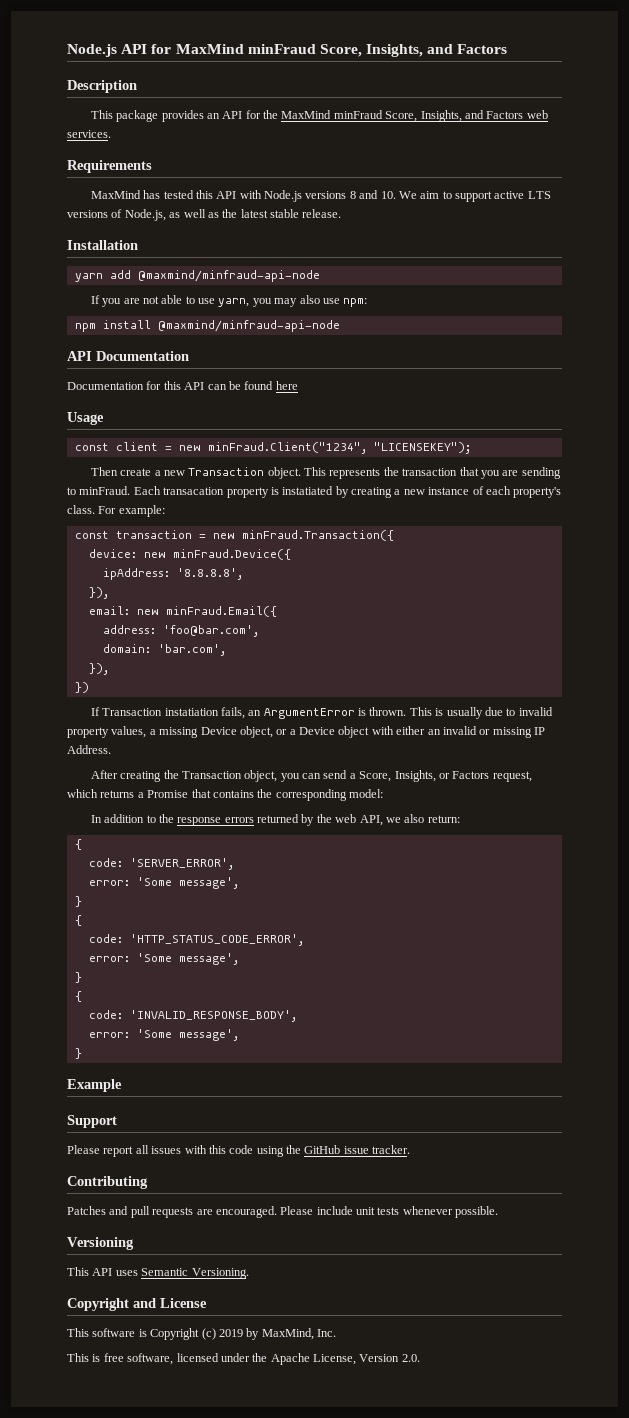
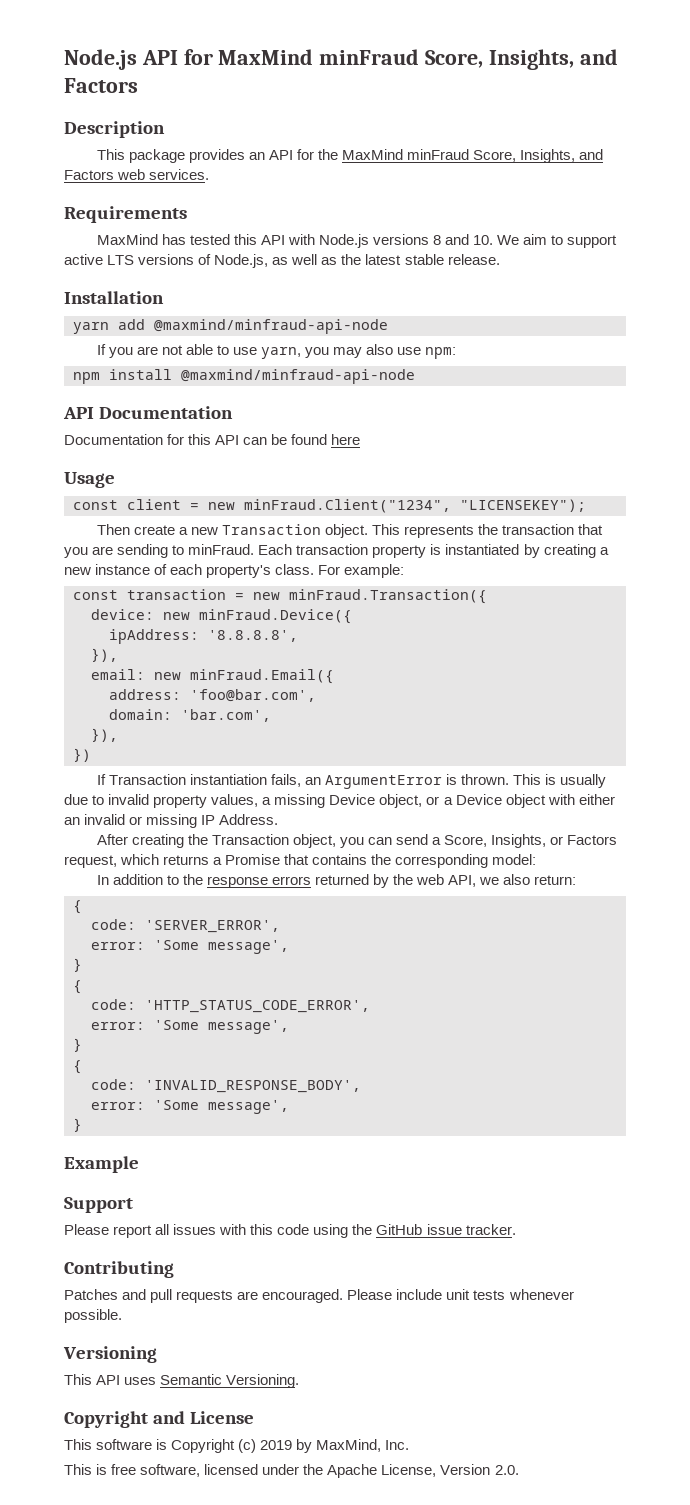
[163,487,225,495] transacation -> [296,544,369,555] transaction
[282,486,334,495] instatiated -> [445,544,520,555] instantiated
[164,708,219,716] instatiation -> [189,774,267,785] instantiation

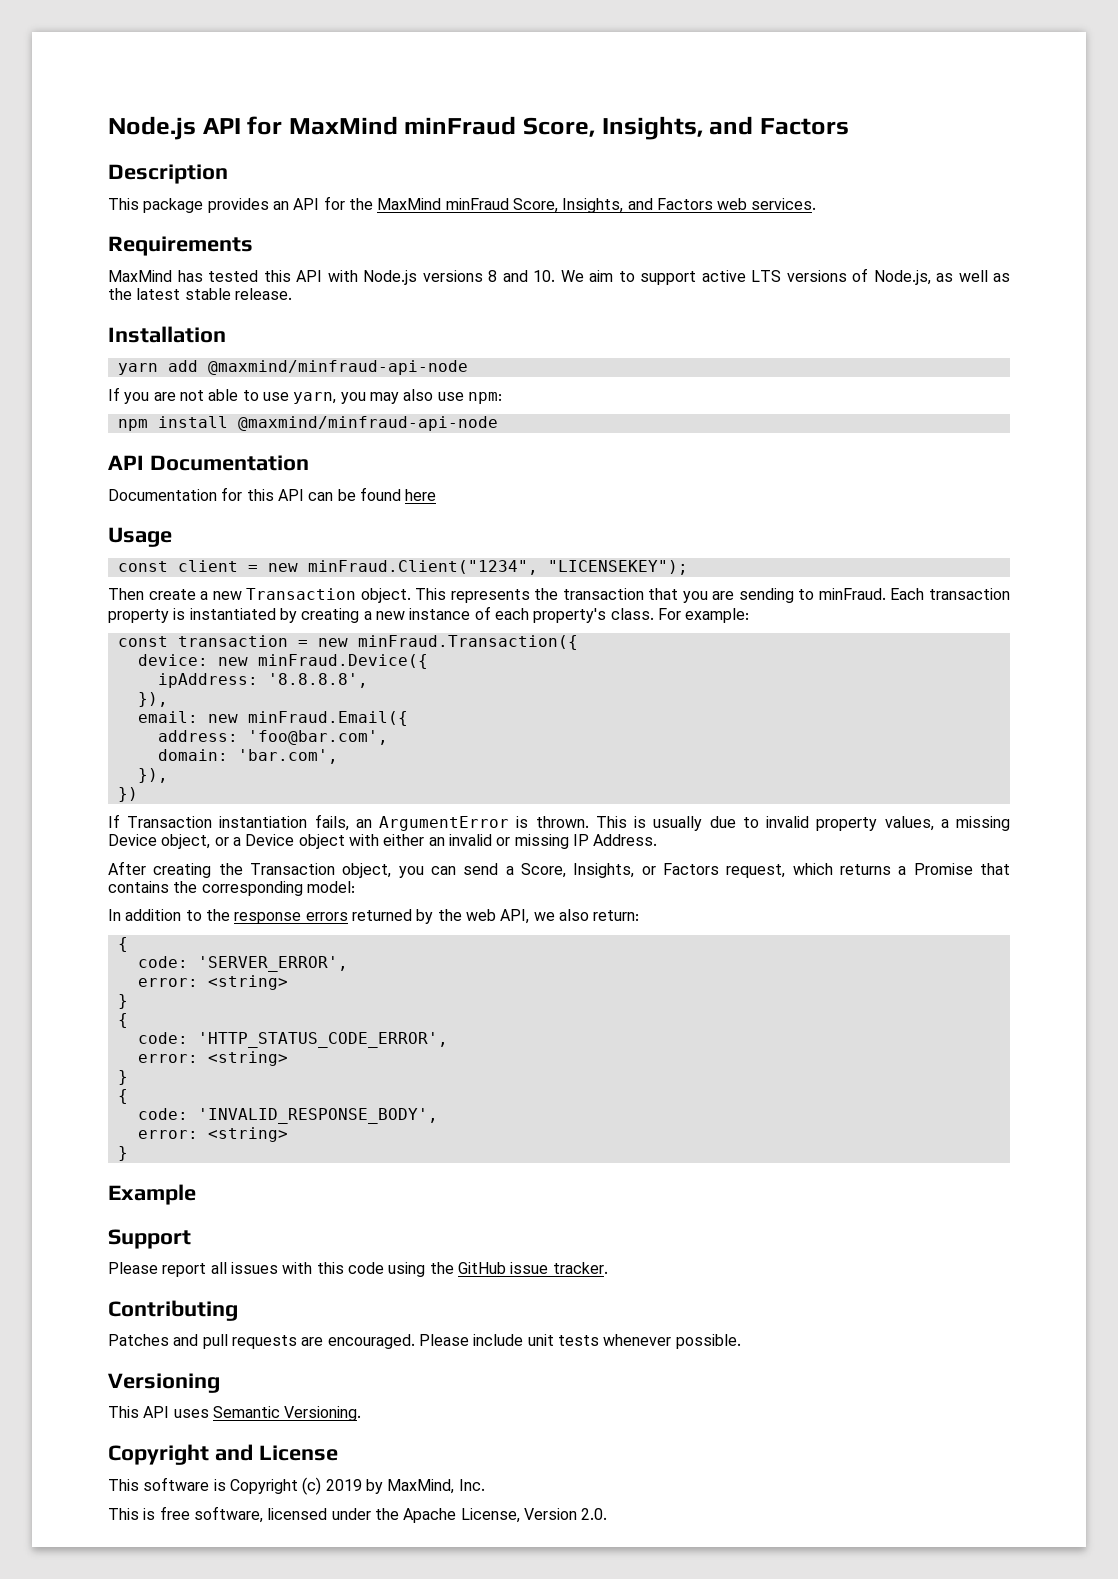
[154,940,289,954] 'Some message', -> [207,975,288,990] <string>
[154,1020,289,1034] 'Some message', -> [207,1051,288,1066] <string>
[154,1100,289,1114] 'Some message', -> [207,1127,288,1142] <string>

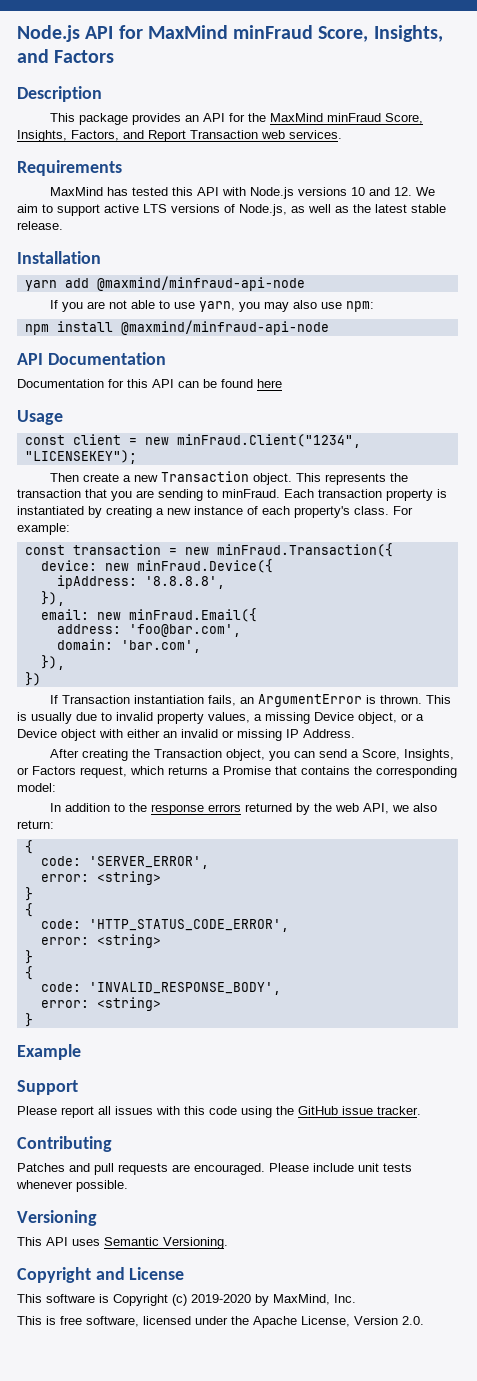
[627,198,713,210] and Factors -> [71,130,258,142] Factors, and Report Transaction
[488,270,555,282] 8 and 10. -> [351,187,413,196] 10 and 12.
[325,1479,362,1491] 2019 -> [191,1294,251,1303] 2019-2020

